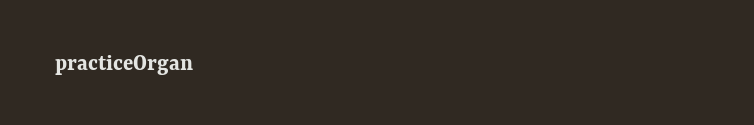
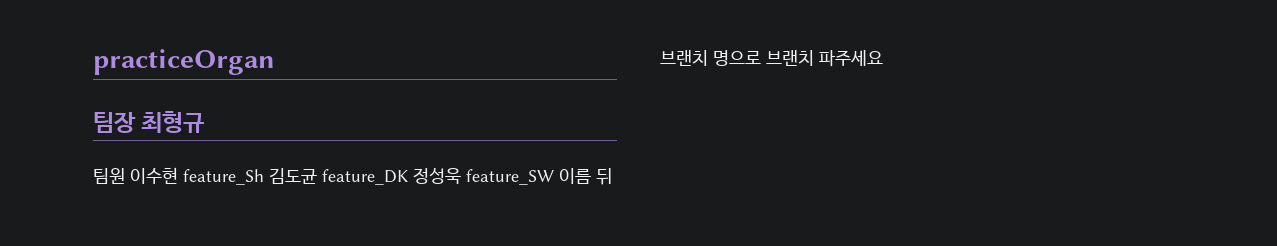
(193, 65) none -> [93,111,205,133] [93,167,612,185] [660,50,883,67] // 팀장 최형규 // 팀원 이수현 feature_Sh 김도균 feature_DK 정성욱 feature_SW 이름 뒤 브랜치 명으로 브랜치 파주세요

